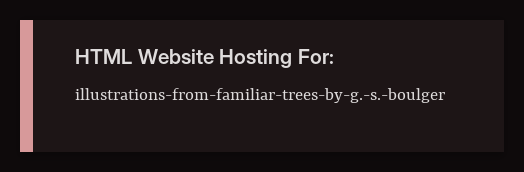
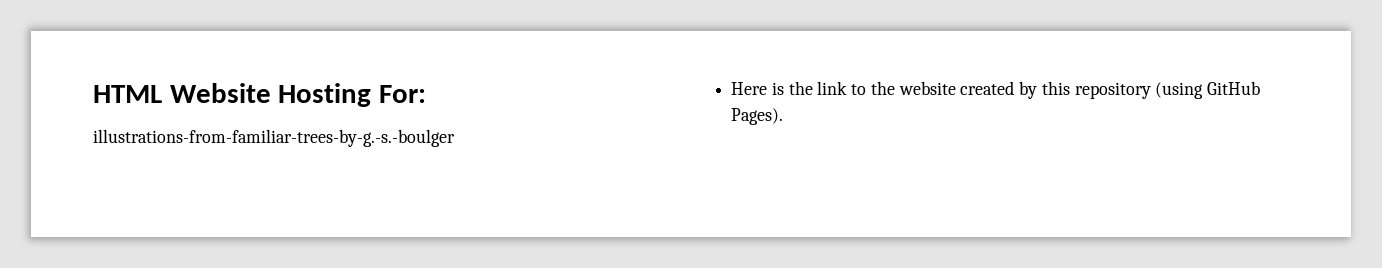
(445, 95) none -> [731,81,1260,99] [731,108,784,125] // Here is the link to the website created by this repository (using GitHub Pages).

